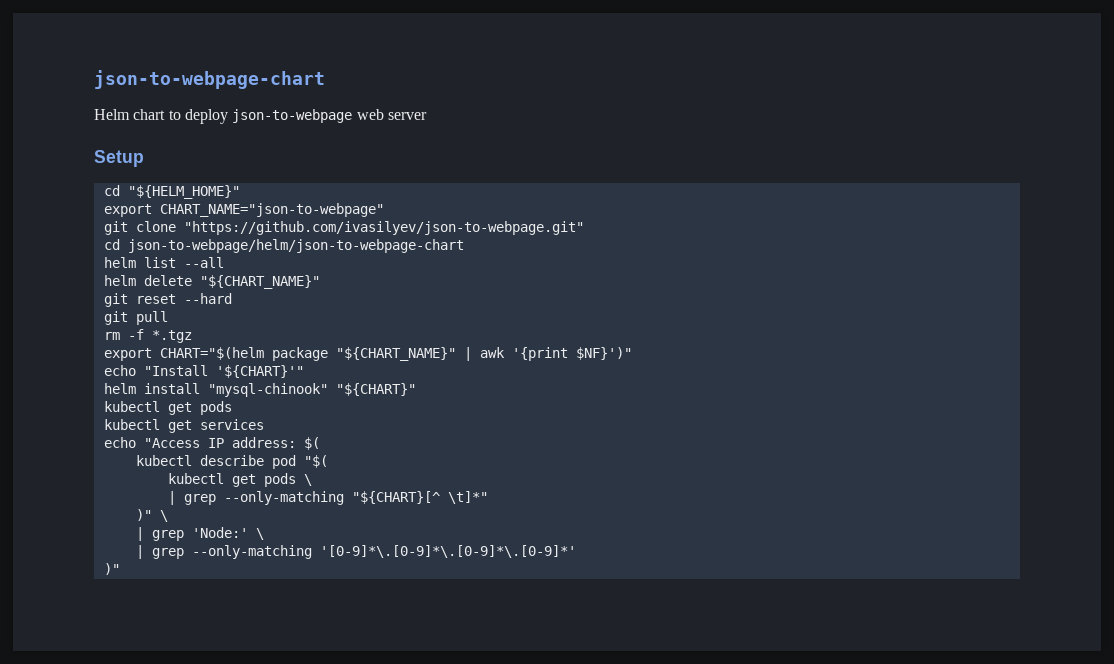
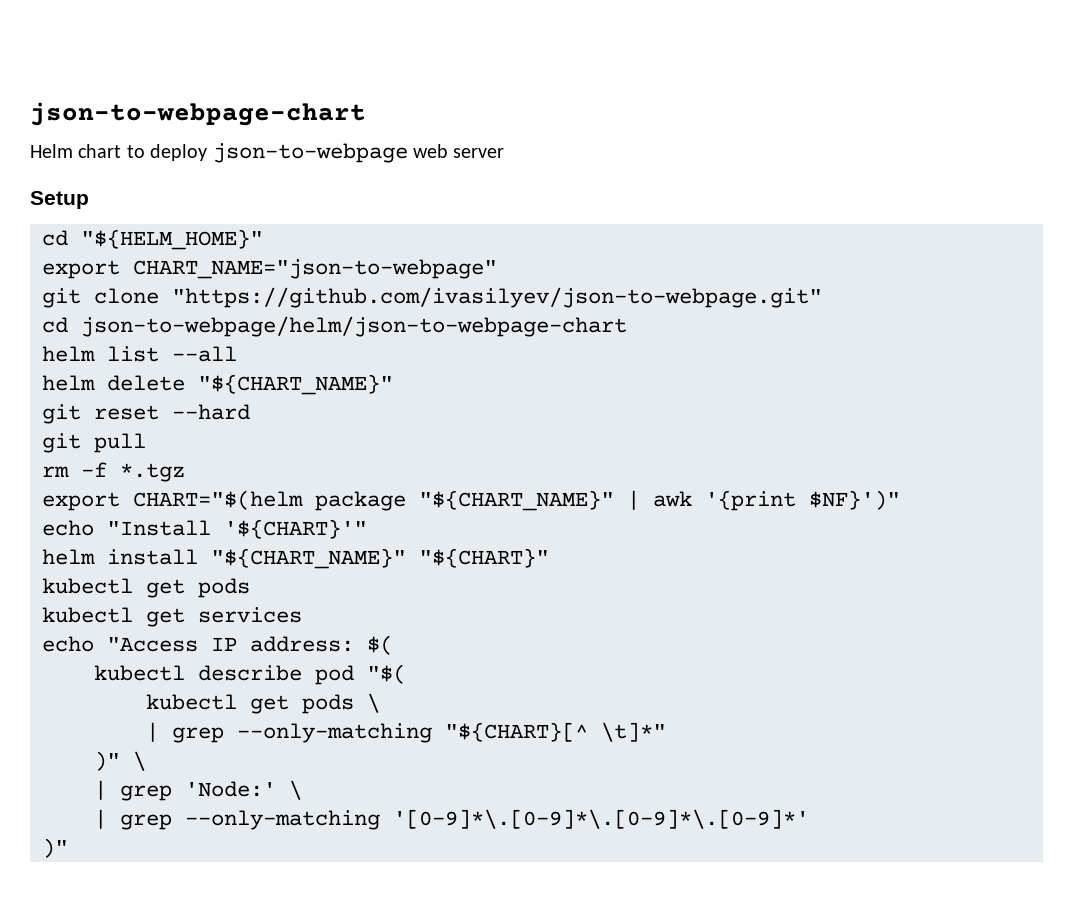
[207,383,328,397] "mysql-chinook" -> [211,548,406,569] "${CHART_NAME}"

